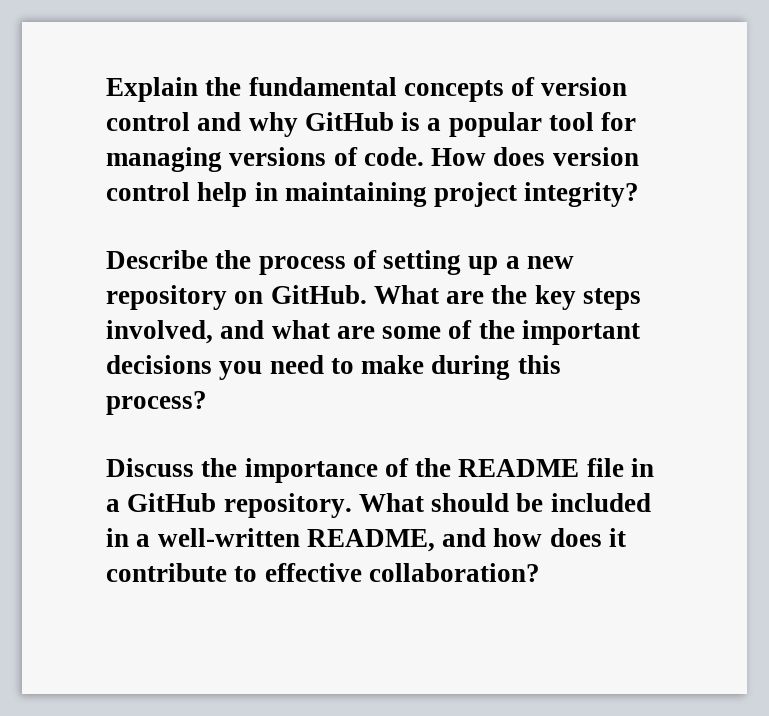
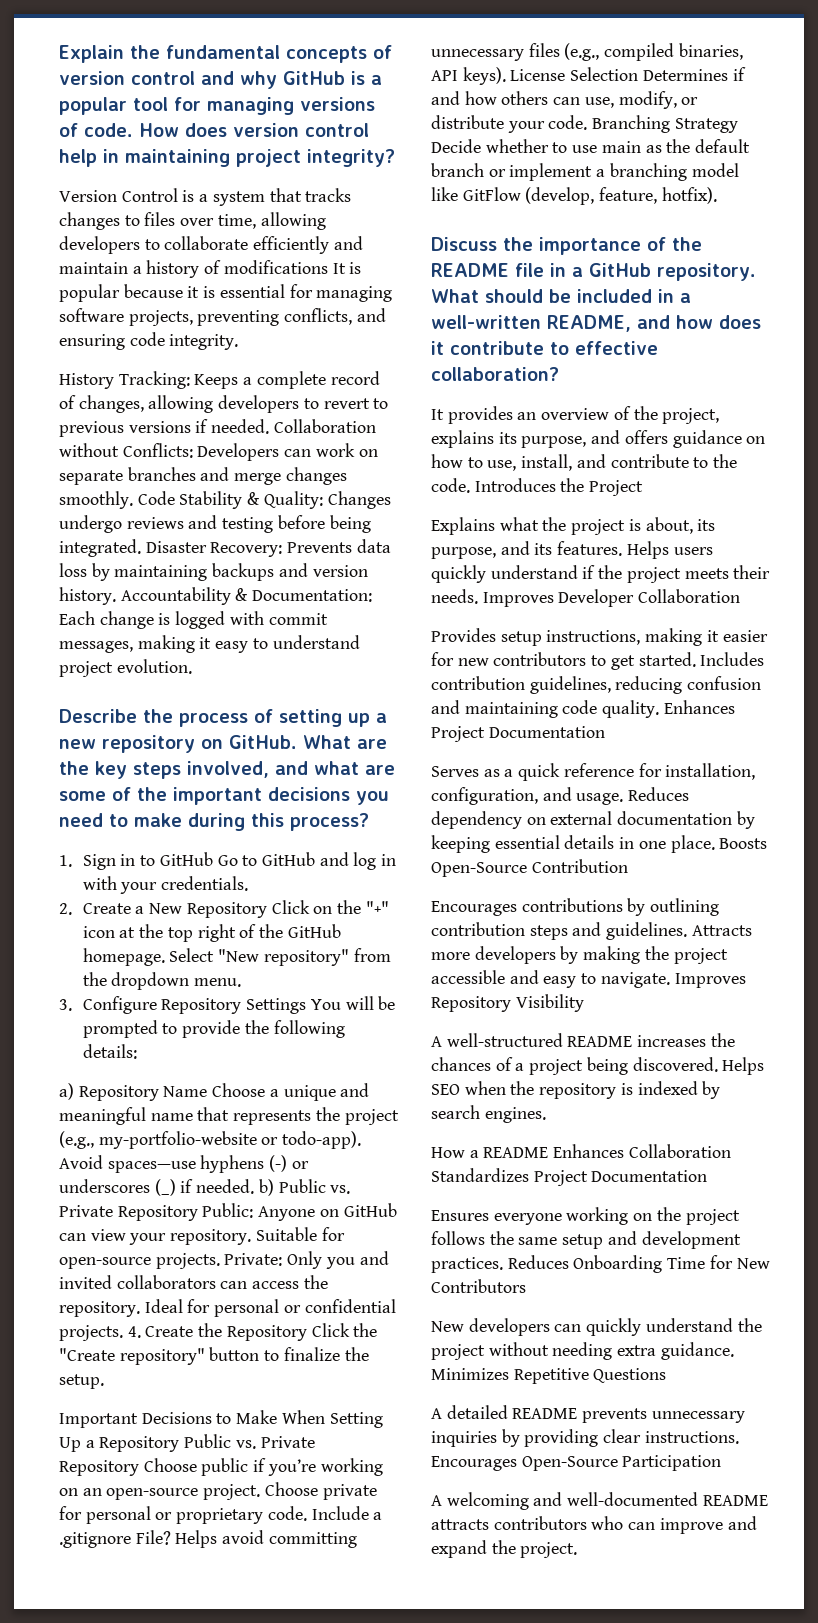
(640, 194) none -> [59,188,352,206] [59,212,326,230] [59,236,363,254] [59,260,362,278] [59,284,393,302] [59,308,386,326] [59,332,239,350] [59,371,380,389] [59,395,389,413] [59,419,376,437] [59,443,378,461] [59,467,347,485] [59,491,391,509] [59,515,371,533] [59,539,391,557] [59,563,368,581] [59,587,373,605] [59,611,328,629] [59,635,360,653] [59,659,192,677] // Version Control is a system that tracks changes to files over time, allowing developers to collaborate efficiently and maintain a history of modifications It is popular because it is essential for managing software projects, preventing conflicts, and ensuring code integrity. // History Tracking: Keeps a complete record of changes, allowing developers to revert to previous versions if needed. Collaboration without Conflicts: Developers can work on separate branches and merge changes smoothly. Code Stability & Quality: Changes undergo reviews and testing before being integrated. Disaster Recovery: Prevents data loss by maintaining backups and version history. Accountability & Documentation: Each change is logged with commit messages, making it easy to understand project evolution.
(207, 403) none -> [59,852,397,870] [82,876,249,894] [59,900,389,918] [82,924,341,942] [82,948,391,966] [82,972,242,990] [59,996,396,1014] [82,1020,345,1038] [82,1044,137,1059] [59,1083,370,1101] [59,1107,399,1125] [59,1131,362,1149] [59,1155,309,1173] [59,1179,351,1196] [59,1203,397,1221] [59,1227,345,1245] [59,1251,389,1269] [59,1275,328,1289] [59,1299,396,1317] [59,1323,378,1341] [59,1347,369,1365] [59,1374,104,1389] [59,1410,383,1428] [59,1434,315,1452] [59,1458,383,1476] [59,1482,377,1500] [59,1506,383,1524] [59,1530,357,1548] [431,43,743,61] [431,67,746,85] [431,91,699,109] [431,115,738,133] [431,139,751,153] [431,163,739,181] [431,187,717,205] // 1. Sign in to GitHub Go to GitHub and log in with your credentials. // 2. Create a New Repository Click on the "+" icon at the top right of the GitHub homepage. Select "New repository" from the dropdown menu. // 3. Configure Repository Settings You will be prompted to provide the following details: // a) Repository Name Choose a unique and meaningful name that represents the project (e.g., my-portfolio-website or todo-app). Avoid spaces—use hyphens (-) or underscores (_) if needed. b) Public vs. Private Repository Public: Anyone on GitHub can view your repository. Suitable for open-source projects. Private: Only you and invited collaborators can access the repository. Ideal for personal or confidential projects. 4. Create the Repository Click the "Create repository" button to finalize the setup. // Important Decisions to Make When Setting Up a Repository Public vs. Private Repository Choose public if you’re working on an open-source project. Choose private for personal or proprietary code. Include a .gitignore File? Helps avoid committing unnecessary files (e.g., compiled binaries, API keys). License Selection Determines if and how others can use, modify, or distribute your code. Branching Strategy Decide whether to use main as the default branch or implement a branching model like GitFlow (develop, feature, hotfix).
(540, 572) none -> [431,406,720,424] [431,430,766,448] [431,454,738,471] [431,478,644,496] [431,517,716,535] [431,541,713,559] [431,565,771,583] [431,589,741,607] [431,628,768,646] [431,652,765,670] [431,676,762,694] [431,700,735,718] [431,726,605,742] [431,763,756,781] [431,787,690,805] [431,811,755,829] [431,835,768,853] [431,859,628,877] [431,898,720,916] [431,922,752,940] [431,946,728,964] [431,970,746,988] [431,994,584,1012] [431,1033,735,1047] [431,1057,765,1075] [431,1081,721,1099] [431,1105,546,1123] [431,1144,731,1158] [431,1168,708,1186] [431,1207,740,1225] [431,1231,741,1249] [431,1255,770,1273] [431,1279,526,1293] [431,1318,762,1336] [431,1342,734,1360] [431,1368,667,1384] [431,1405,745,1423] [431,1429,739,1447] [431,1455,722,1471] [431,1492,768,1510] [431,1516,757,1534] [431,1540,578,1558] // It provides an overview of the project, explains its purpose, and offers guidance on how to use, install, and contribute to the code. Introduces the Project // Explains what the project is about, its purpose, and its features. Helps users quickly understand if the project meets their needs. Improves Developer Collaboration // Provides setup instructions, making it easier for new contributors to get started. Includes contribution guidelines, reducing confusion and maintaining code quality. Enhances Project Documentation // Serves as a quick reference for installation, configuration, and usage. Reduces dependency on external documentation by keeping essential details in one place. Boosts Open-Source Contribution // Encourages contributions by outlining contribution steps and guidelines. Attracts more developers by making the project accessible and easy to navigate. Improves Repository Visibility // A well-structured README increases the chances of a project being discovered. Helps SEO when the repository is indexed by search engines. // How a README Enhances Collaboration Standardizes Project Documentation // Ensures everyone working on the project follows the same setup and development practices. Reduces Onboarding Time for New Contributors // New developers can quickly understand the project without needing extra guidance. Minimizes Repetitive Questions // A detailed README prevents unnecessary inquiries by providing clear instructions. Encourages Open-Source Participation // A welcoming and well-documented README attracts contributors who can improve and expand the project.

